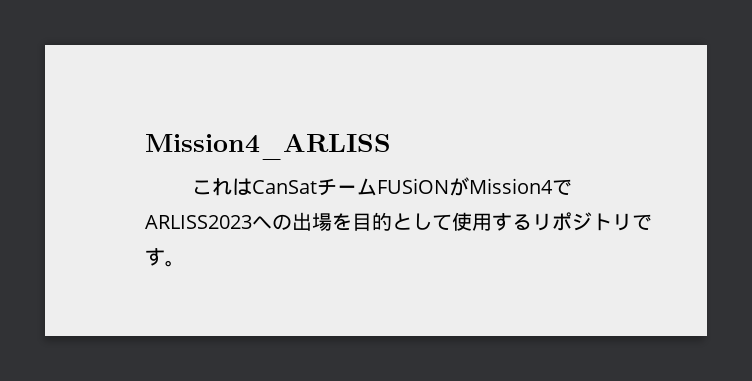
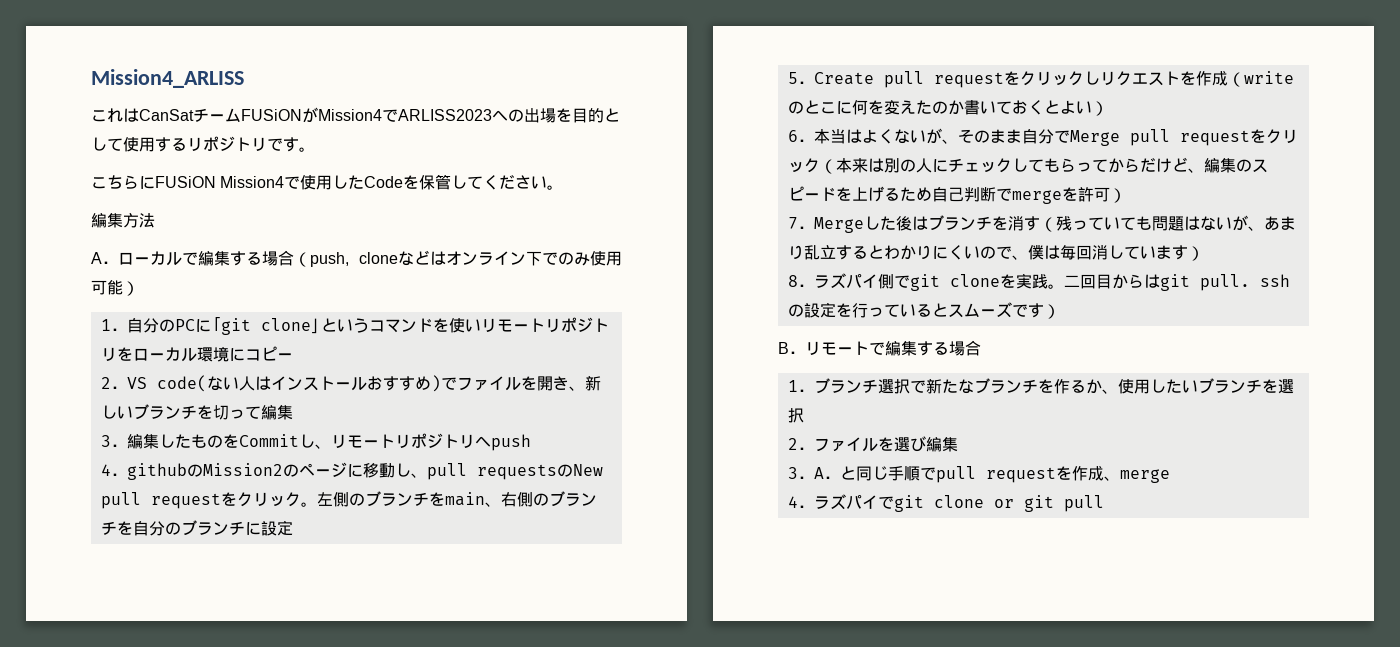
(185, 263) none -> [91,174,564,190] [91,213,155,228] [91,250,622,267] [91,280,139,296] [100,317,609,335] [100,346,293,362] [100,375,601,392] [100,404,293,420] [100,433,531,451] [100,462,603,480] [100,491,597,509] [100,520,293,536] [787,71,1294,88] [787,100,1108,116] [787,128,1298,146] [787,157,1268,174] [787,186,1126,204] [787,215,1296,233] [787,245,1204,261] [787,273,1290,291] [787,302,1060,319] [778,340,981,356] [787,378,1294,394] [787,408,804,423] [787,436,958,452] [787,466,1170,483] [787,494,1104,512] // こちらにFUSiON Mission4で使用したCodeを保管してください。 // 編集方法 // A．ローカルで編集する場合（push, cloneなどはオンライン下でのみ使用可能） // 1．自分のPCに「git clone」というコマンドを使いリモートリポジトリをローカル環境にコピー // 2．VS code(ない人はインストールおすすめ)でファイルを開き、新しいブランチを切って編集 // 3．編集したものをCommitし、リモートリポジトリへpush // 4．githubのMission2のページに移動し、pull requestsのNew pull requestをクリック。左側のブランチをmain、右側のブランチを自分のブランチに設定 // 5．Create pull requestをクリックしリクエストを作成（writeのとこに何を変えたのか書いておくとよい） // 6．本当はよくないが、そのまま自分でMerge pull requestをクリック（本来は別の人にチェックしてもらってからだけど、編集のスピードを上げるため自己判断でmergeを許可） // 7．Mergeした後はブランチを消す（残っていても問題はないが、あまり乱立するとわかりにくいので、僕は毎回消しています） // 8．ラズパイ側でgit cloneを実践。二回目からはgit pull. sshの設定を行っているとスムーズです） // B．リモートで編集する場合 // 1．ブランチ選択で新たなブランチを作るか、使用したいブランチを選択 // 2．ファイルを選び編集 // 3．A．と同じ手順でpull requestを作成、merge // 4．ラズパイでgit clone or git pull

